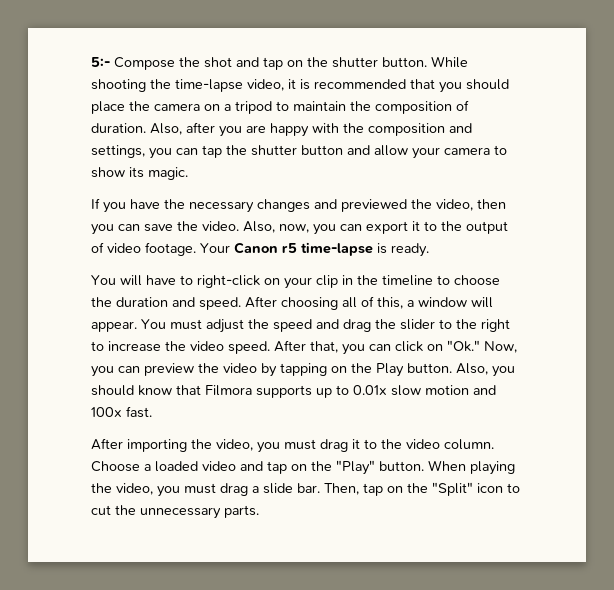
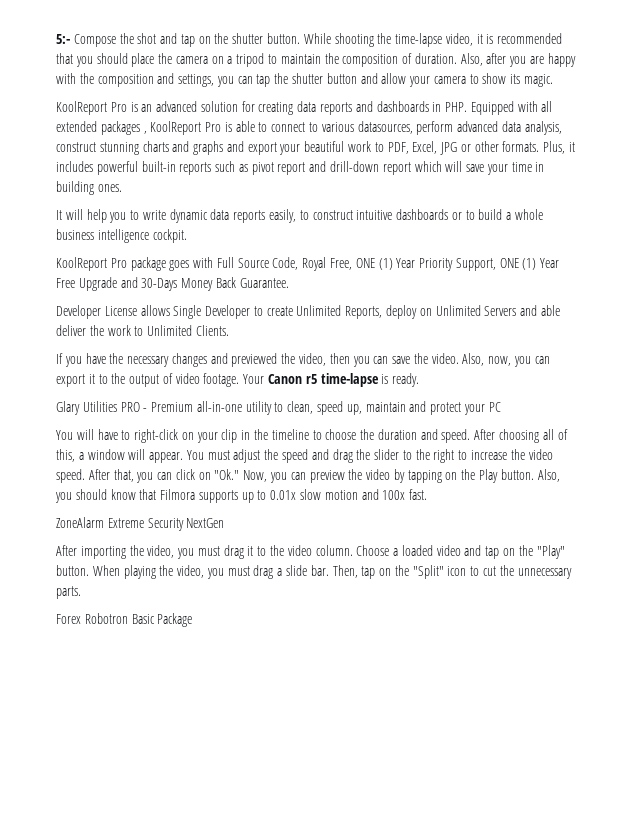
(188, 173) none -> [56,101,553,115] [56,121,562,135] [56,141,576,155] [56,161,545,175] [56,181,122,195] [56,209,544,223] [56,229,187,243] [56,257,560,271] [56,277,289,291] [56,305,560,319] [56,325,229,336] // KoolReport Pro is an advanced solution for creating data reports and dashboards in PHP. Equipped with all extended packages , KoolReport Pro is able to connect to various datasources, perform advanced data analysis, construct stunning charts and graphs and export your beautiful work to PDF, Excel, JPG or other formats. Plus, it includes powerful built-in reports such as pivot report and drill-down report which will save your time in building ones. // It will help you to write dynamic data reports easily, to construct intuitive dashboards or to build a whole business intelligence cockpit. // KoolReport Pro package goes with Full Source Code, Royal Free, ONE (1) Year Priority Support, ONE (1) Year Free Upgrade and 30-Days Money Back Guarantee. // Developer License allows Single Developer to create Unlimited Reports, deploy on Unlimited Servers and able deliver the work to Unlimited Clients.
(429, 250) none -> [56,401,501,415] // Glary Utilities PRO - Premium all-in-one utility to clean, speed up, maintain and protect your PC
(152, 412) none -> [56,517,225,531] // ZoneAlarm Extreme Security NextGen
(259, 511) none -> [56,613,193,627] // Forex Robotron Basic Package

